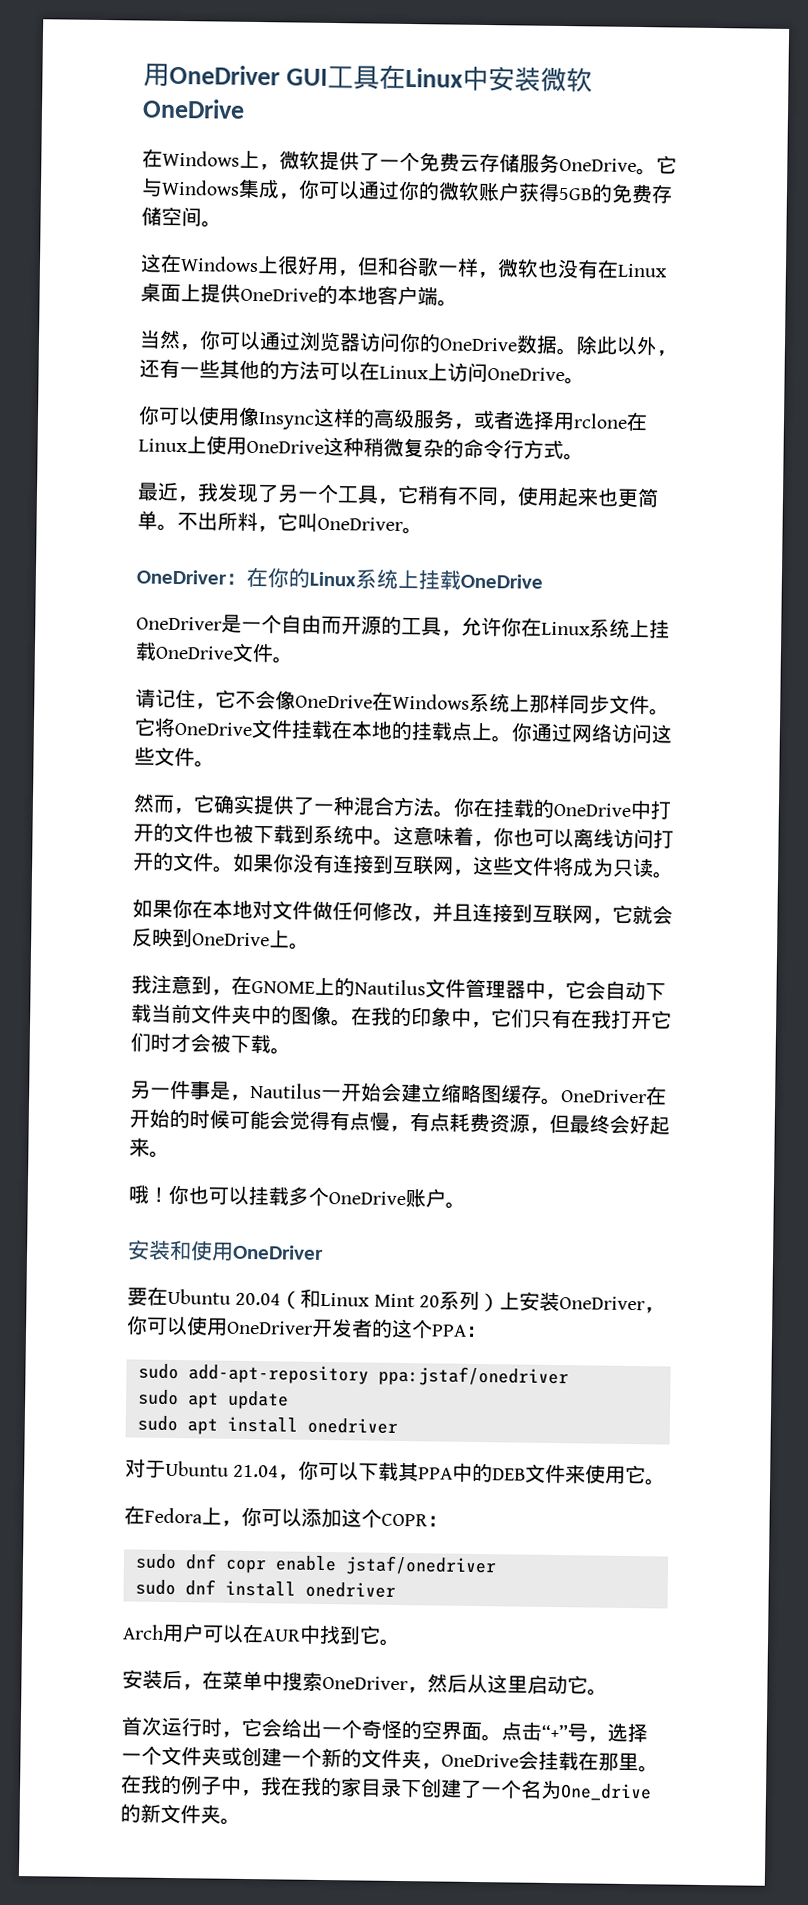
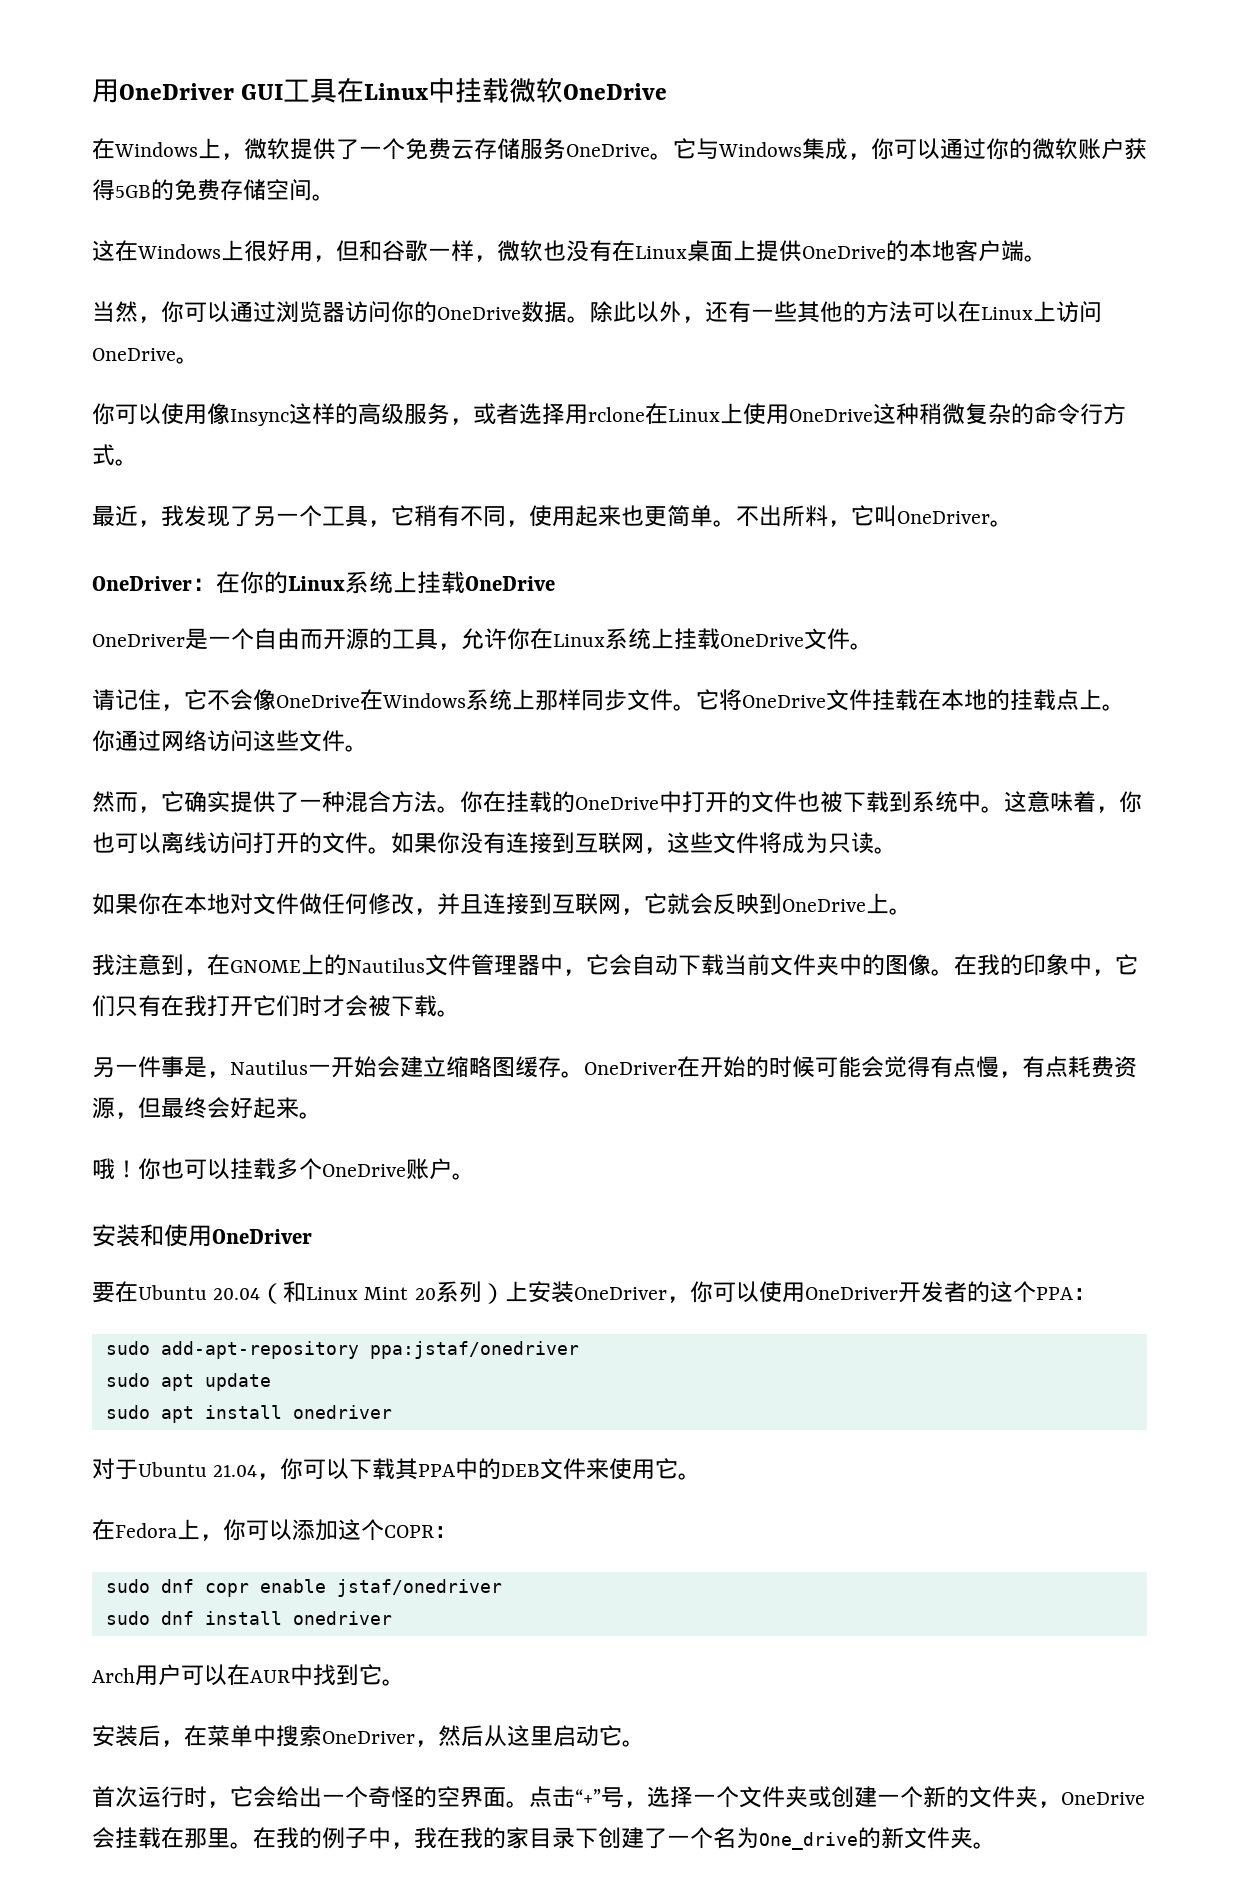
[488,66,542,92] 安装 -> [455,78,510,103] 挂载

